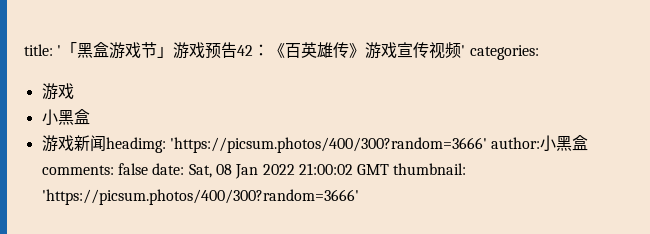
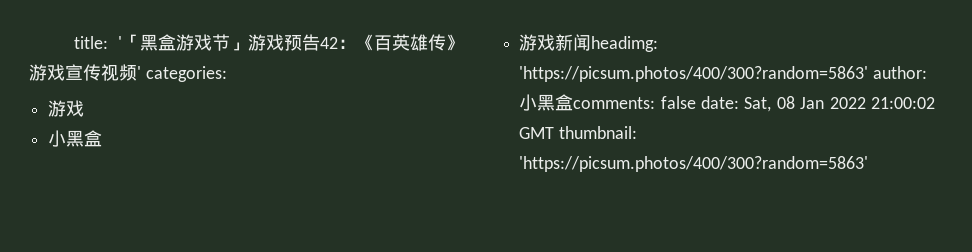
[169,137,487,153] 'https://picsum.photos/400/300?random=3666' -> [519,66,869,82] 'https://picsum.photos/400/300?random=5863'
[41,189,359,205] 'https://picsum.photos/400/300?random=3666' -> [519,156,869,172] 'https://picsum.photos/400/300?random=5863'

